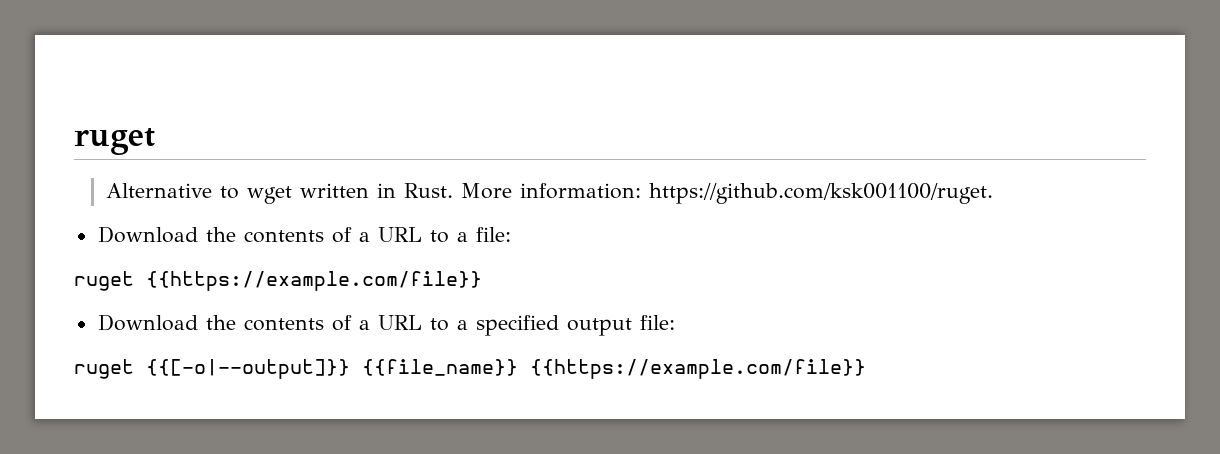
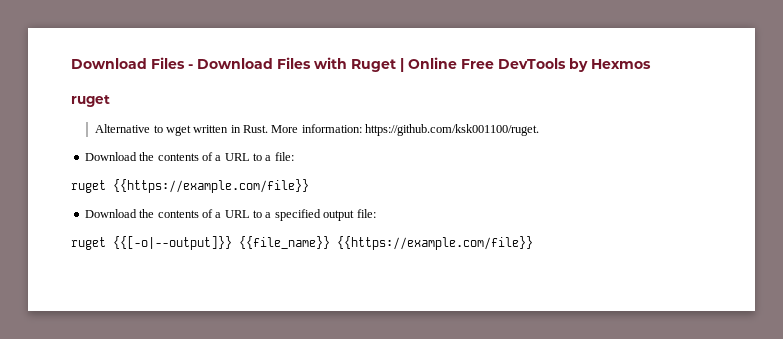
(74, 141) none -> [71,57,651,72] Download Files - Download Files with Ruget | Online Free DevTools by Hexmos //

